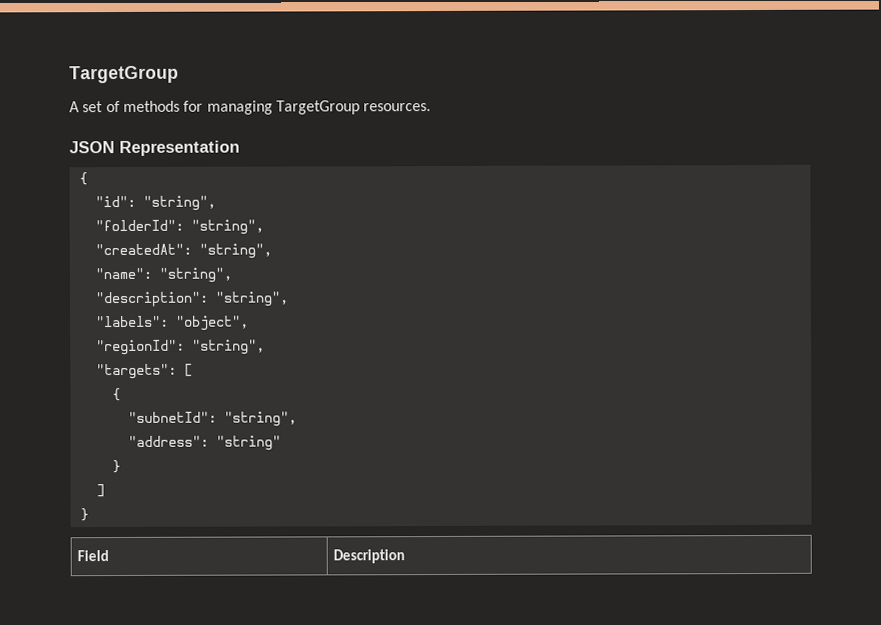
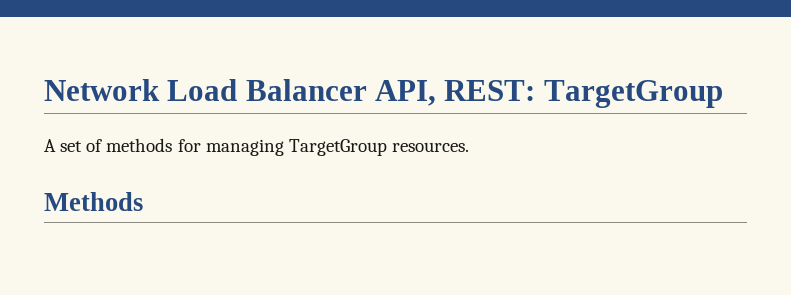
(69, 74) none -> [44,79,536,106] Network Load Balancer API, REST:
[69,140,240,157] [78,172,88,186] [94,195,216,211] [94,219,264,235] [94,243,272,259] [94,267,232,283] [94,291,288,308] [95,315,249,331] [95,339,265,356] [95,363,193,380] [111,388,121,402] [127,411,297,427] [127,435,281,451] [111,460,121,474] [95,484,105,498] [79,508,89,522] [76,550,109,562] [332,549,405,564] JSON Representation // { // "id": "string", // "folderId": "string", // "createdAt": "string", // "name": "string", // "description": "string", // "labels": "object", // "regionId": "string", // "targets": [ // { // "subnetId": "string", // "address": "string" // } // ] // } // Field | Description -> [44,192,143,211] Methods

